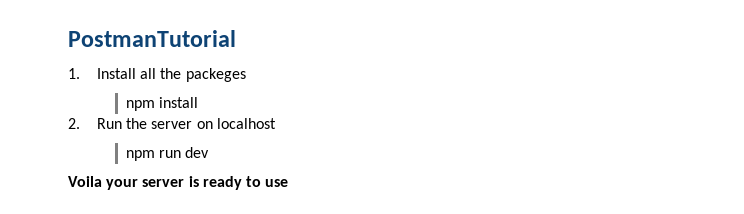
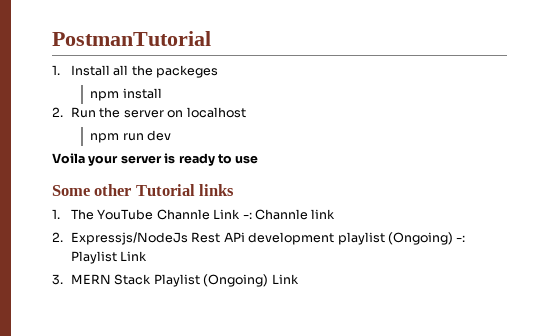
(289, 183) none -> [52,184,235,196] [52,209,336,220] [52,232,466,245] [71,251,148,264] [52,274,299,287] // Some other Tutorial links // 1. The YouTube Channle Link -: Channle link // 2. Expressjs/NodeJs Rest APi development playlist (Ongoing) -: Playlist Link // 3. MERN Stack Playlist (Ongoing) Link

